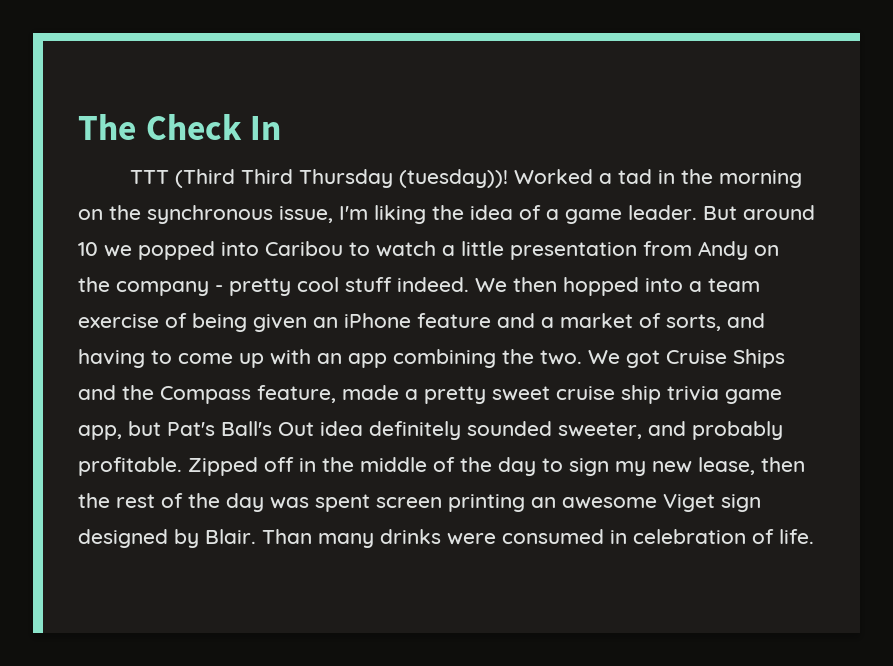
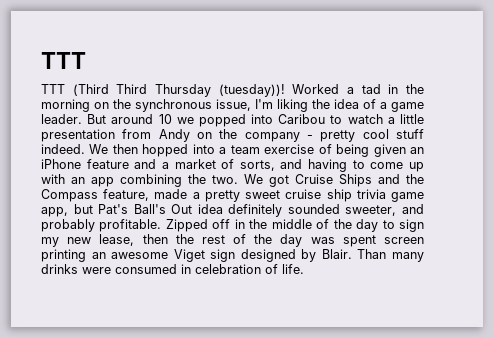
[78,114,282,140] The Check In -> [41,52,86,69] TTT

